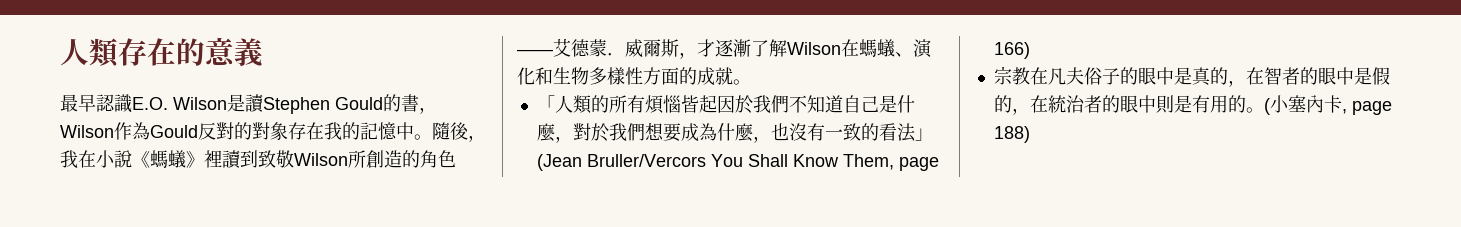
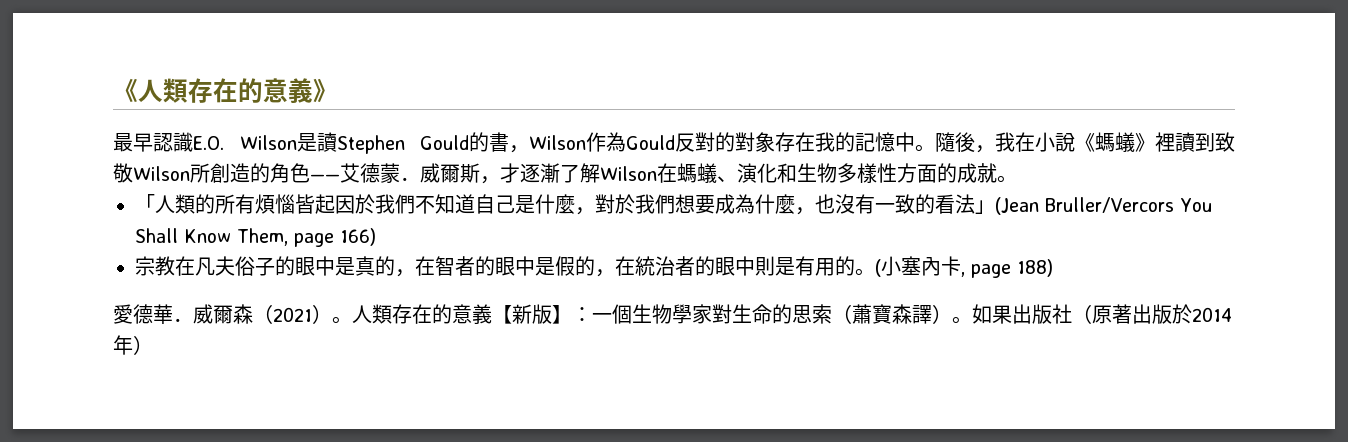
[60,37,263,67] 人類存在的意義 -> [113,78,338,103] 《人類存在的意義》
(1030, 134) none -> [113,304,1232,324] [113,335,153,355] // 愛德華．威爾森（2021）。人類存在的意義【新版】：一個生物學家對生命的思索（蕭寶森譯）。如果出版社（原著出版於2014年）

